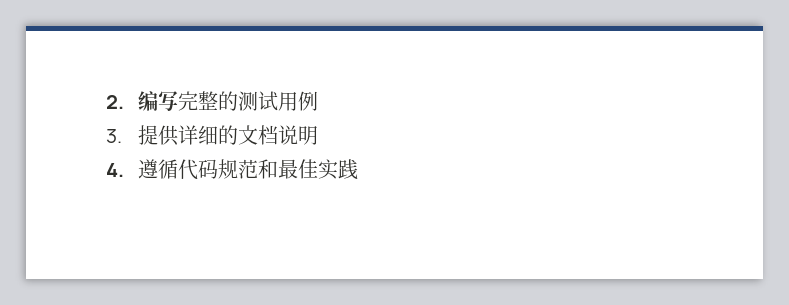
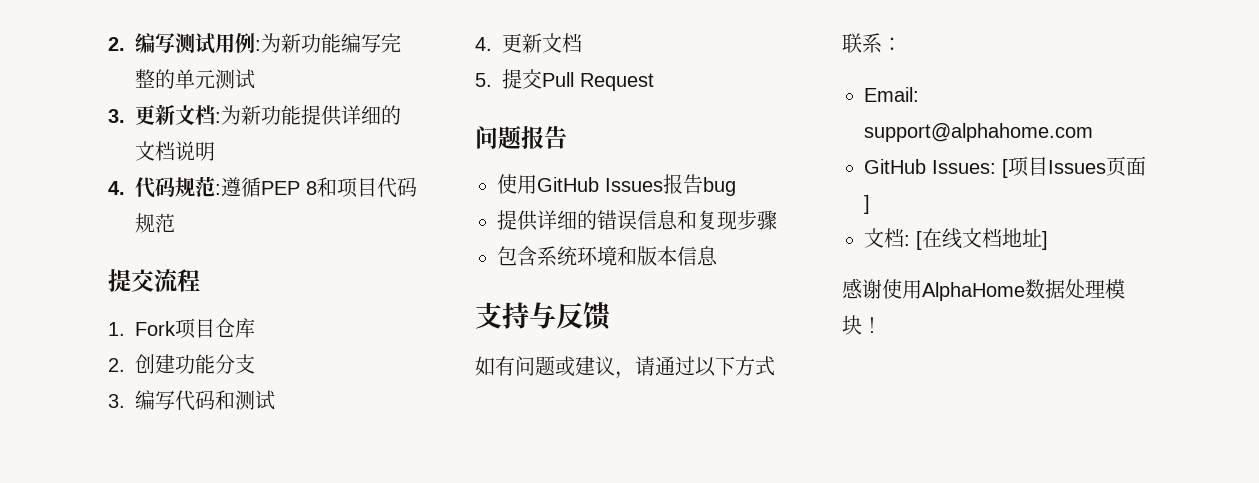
[178,91,319,111] [106,129,122,143] 完整的测试用例 // 3. -> [175,32,401,54] [135,69,255,89] [108,104,301,125] 测试用例:为新功能编写完整的单元测试 // 3.更新文档:为新功能
[138,159,359,180] 遵循代码规范和最佳实践 -> [135,176,417,198] [135,213,175,233] [108,269,200,292] [108,318,255,339] [108,354,255,374] [108,390,275,411] [475,33,582,53] [475,69,654,91] [475,125,567,149] [497,174,736,196] [497,210,777,231] [497,246,718,266] [475,302,610,330] [475,356,775,379] [842,33,902,53] [864,87,919,102] [864,123,1093,142] [864,156,1146,178] [864,195,870,214] [864,228,1048,250] [842,278,1125,301] [842,315,882,335] 代码规范:遵循PEP 8和项目代码规范 // 提交流程 // 1. Fork项目仓库 // 2.创建功能分支 // 3.编写代码和测试 // 4.更新文档 // 5.提交Pull Request // 问题报告 // 使用GitHub Issues报告bug // 提供详细的错误信息和复现步骤 // 包含系统环境和版本信息 // 支持与反馈 // 如有问题或建议，请通过以下方式联系： // Email: support@alphahome.com // GitHub Issues: [项目Issues页面] // 文档: [在线文档地址] // 感谢使用AlphaHome数据处理模块！

